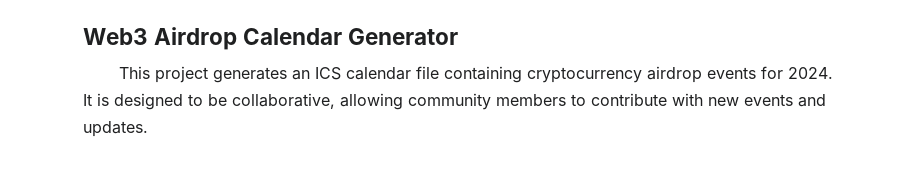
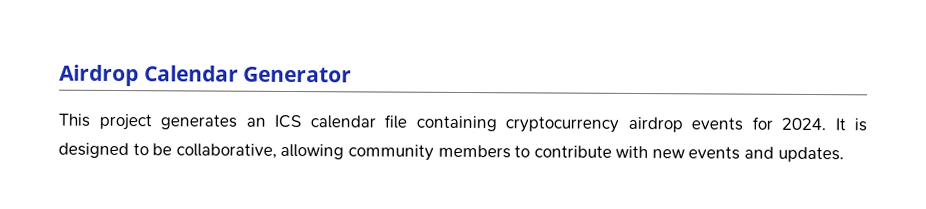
[83,28,148,45] Web3 -> (59, 75) none

